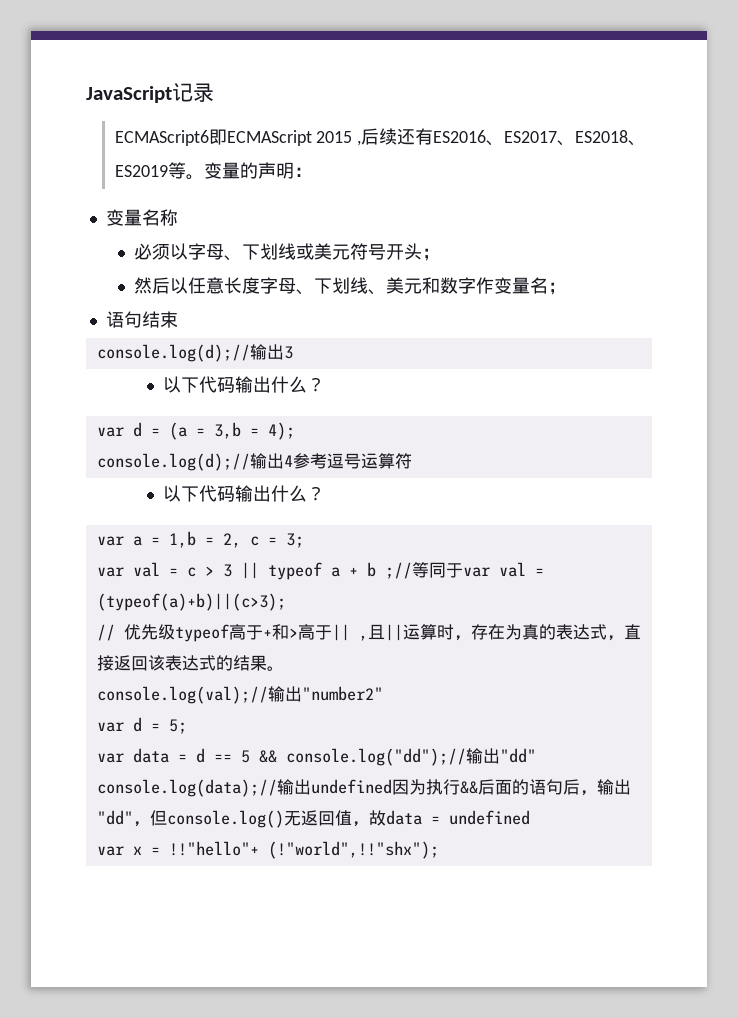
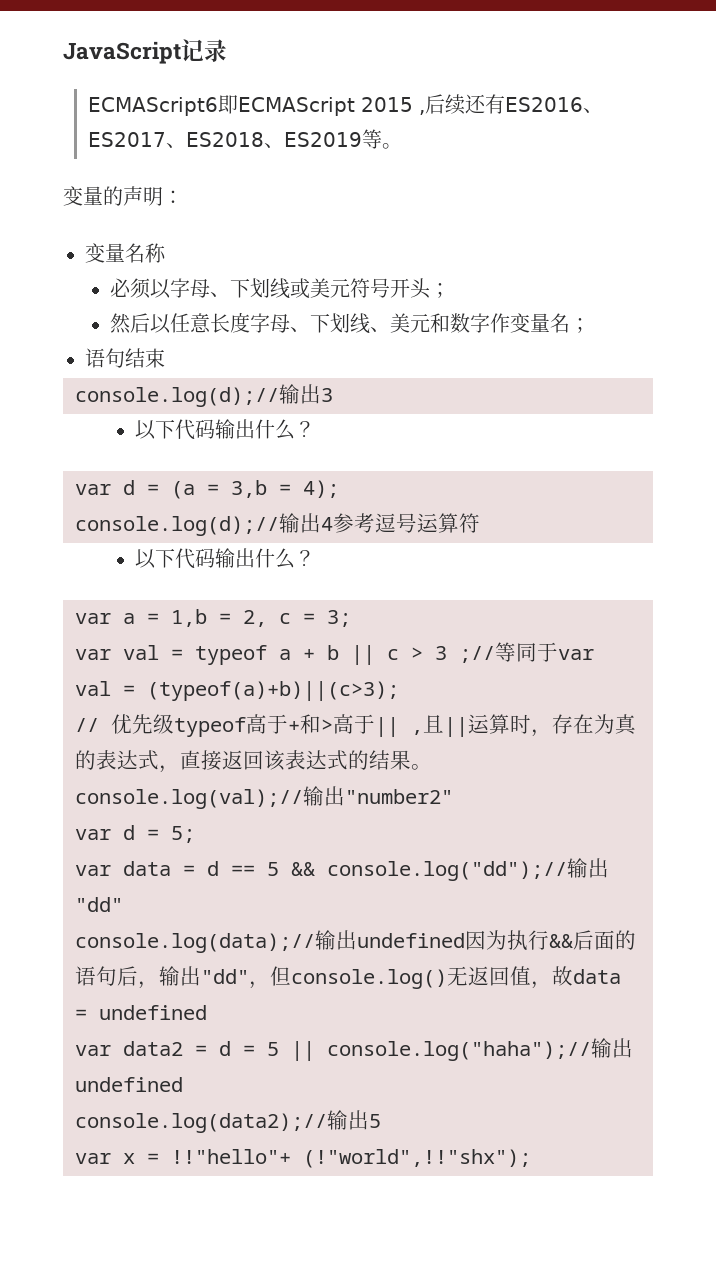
(204, 177) none -> (403, 146) //
[186,562,376,580] c > 3 || typeof a + b -> [195,645,447,665] typeof a + b || c > 3
(530, 817) none -> [75,1038,633,1061] [75,1077,183,1092] [75,1110,381,1133] // var data2 = d = 5 || console.log("haha");//输出undefined // console.log(data2);//输出5

